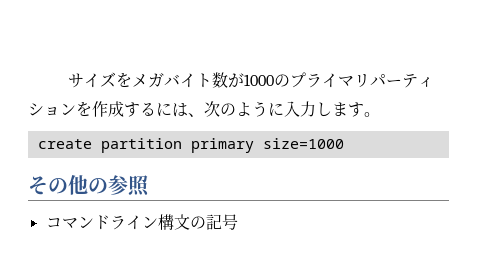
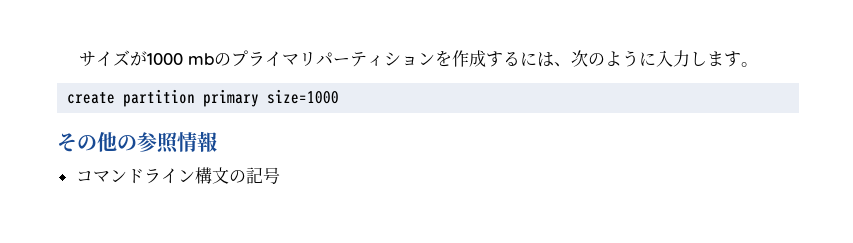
[116,72,275,88] をメガバイト数が1000 -> [130,51,215,66] が1000 mb
(150, 186) none -> [177,131,217,152] 情報

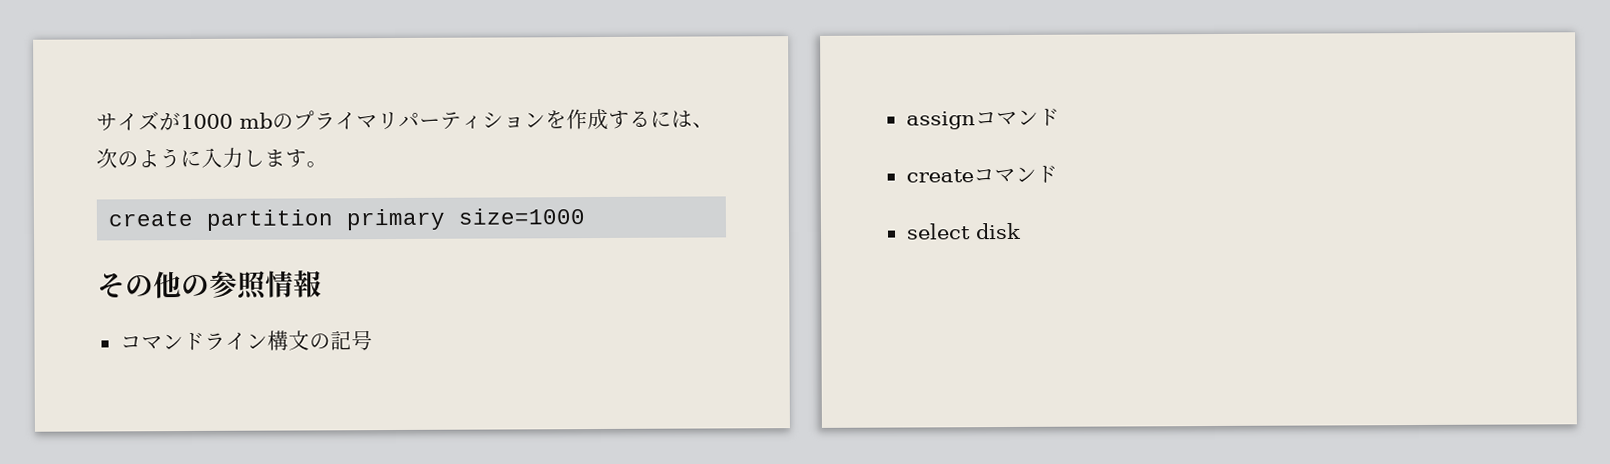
(280, 175) none -> [905,108,1060,130] [905,165,1058,183] [905,222,1021,240] // assignコマンド // createコマンド // select disk

